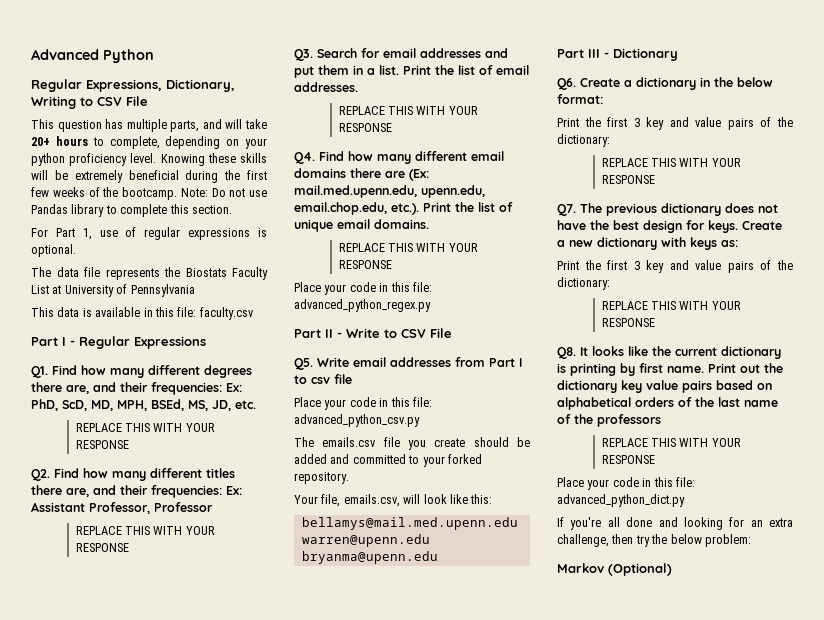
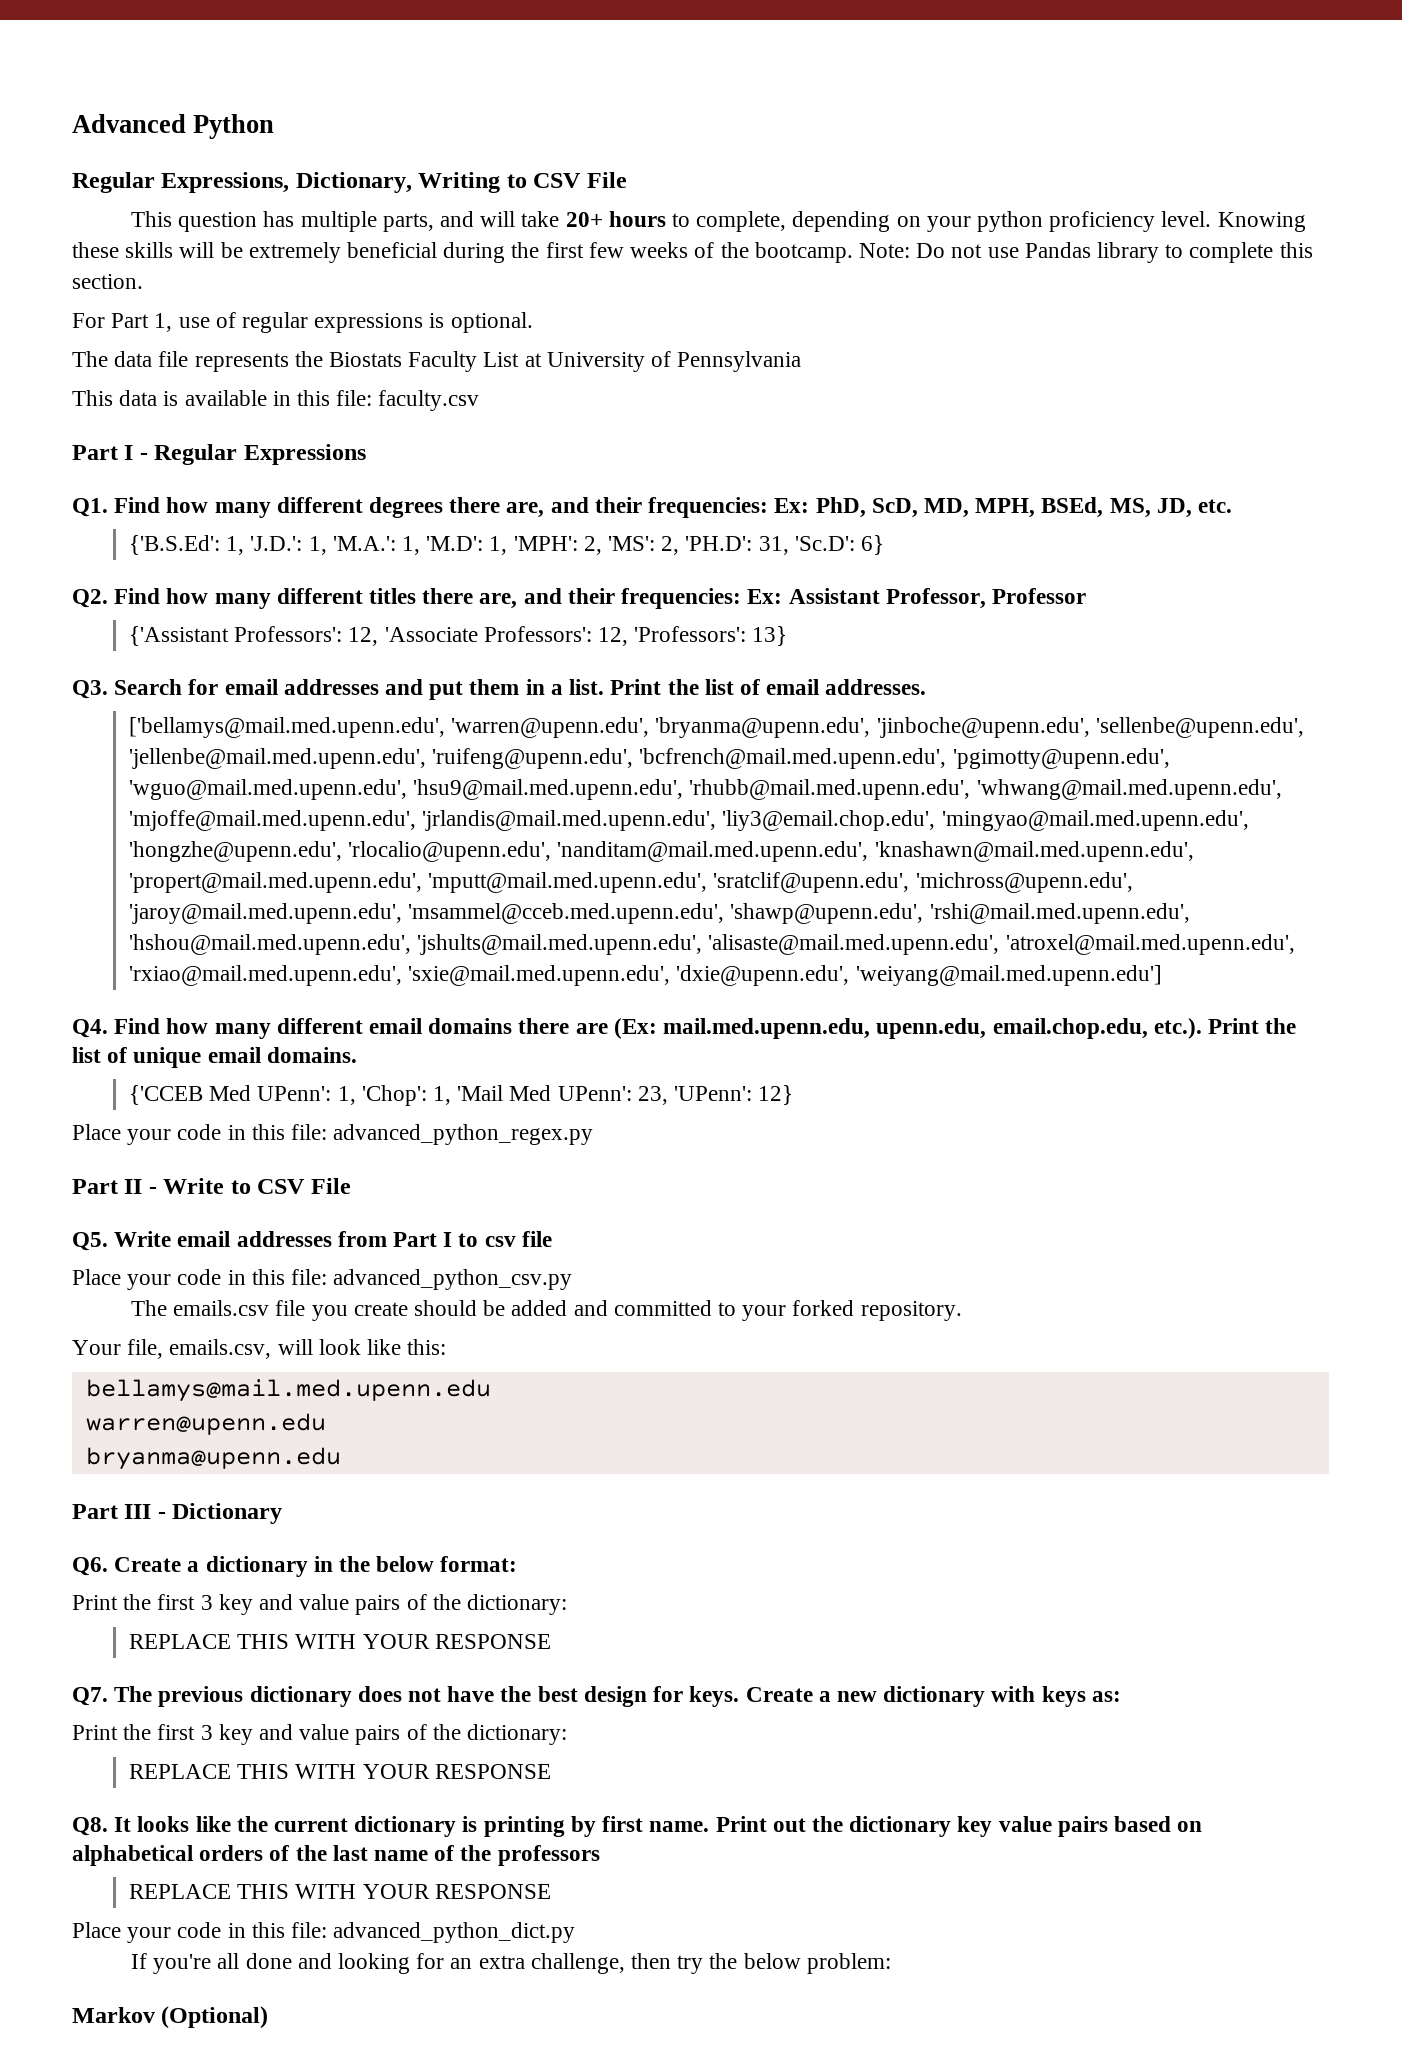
[75,423,215,432] [75,440,129,449] REPLACE THIS WITH YOUR RESPONSE -> [128,535,885,555] {'B.S.Ed': 1, 'J.D.': 1, 'M.A.': 1, 'M.D': 1, 'MPH': 2, 'MS': 2, 'PH.D': 31, 'Sc.D': 6}
[75,526,215,535] [75,543,129,552] REPLACE THIS WITH YOUR RESPONSE -> [128,626,788,646] {'Assistant Professors': 12, 'Associate Professors': 12, 'Professors': 13}
[338,106,478,115] [338,123,392,132] REPLACE THIS WITH YOUR RESPONSE -> [128,717,1304,738] [128,748,1170,769] [128,779,1282,800] [128,810,1249,831] [128,841,1194,862] [128,872,1133,893] [128,903,1190,924] [128,934,1295,955] [128,965,1162,986] ['bellamys@mail.med.upenn.edu', 'warren@upenn.edu', 'bryanma@upenn.edu', 'jinboche@upenn.edu', 'sellenbe@upenn.edu', 'jellenbe@mail.med.upenn.edu', 'ruifeng@upenn.edu', 'bcfrench@mail.med.upenn.edu', 'pgimotty@upenn.edu', 'wguo@mail.med.upenn.edu', 'hsu9@mail.med.upenn.edu', 'rhubb@mail.med.upenn.edu', 'whwang@mail.med.upenn.edu', 'mjoffe@mail.med.upenn.edu', 'jrlandis@mail.med.upenn.edu', 'liy3@email.chop.edu', 'mingyao@mail.med.upenn.edu', 'hongzhe@upenn.edu', 'rlocalio@upenn.edu', 'nanditam@mail.med.upenn.edu', 'knashawn@mail.med.upenn.edu', 'propert@mail.med.upenn.edu', 'mputt@mail.med.upenn.edu', 'sratclif@upenn.edu', 'michross@upenn.edu', 'jaroy@mail.med.upenn.edu', 'msammel@cceb.med.upenn.edu', 'shawp@upenn.edu', 'rshi@mail.med.upenn.edu', 'hshou@mail.med.upenn.edu', 'jshults@mail.med.upenn.edu', 'alisaste@mail.med.upenn.edu', 'atroxel@mail.med.upenn.edu', 'rxiao@mail.med.upenn.edu', 'sxie@mail.med.upenn.edu', 'dxie@upenn.edu', 'weiyang@mail.med.upenn.edu']
[338,243,478,252] [338,260,392,269] REPLACE THIS WITH YOUR RESPONSE -> [128,1085,794,1106] {'CCEB Med UPenn': 1, 'Chop': 1, 'Mail Med UPenn': 23, 'UPenn': 12}

